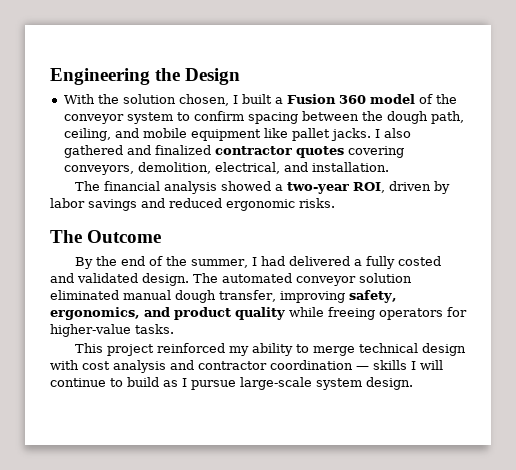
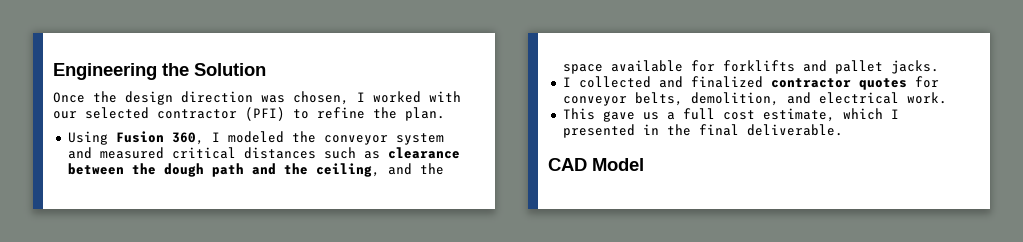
[185,68,241,85] [63,94,457,106] [63,111,464,124] [63,128,288,141] Design // With the solution chosen, I built a Fusion 360 model of the conveyor system to confirm spacing between the dough path, ceiling, and mobile equipment like -> [194,63,266,76] [53,91,461,105] [53,107,445,121] [67,131,444,145] [67,147,460,159] [67,163,444,177] [562,60,827,74] Solution // Once the design direction was chosen, I worked with our selected contractor (PFI) to refine the plan. // Using Fusion 360, I modeled the conveyor system and measured critical distances such as clearance between the dough path and the ceiling, and the space available for forklifts and
[374,128,411,138] [63,145,123,158] I also gathered -> [562,76,651,88] // I collected
[347,146,404,158] [63,162,389,175] [74,181,450,194] [50,198,335,211] [50,230,162,243] [74,256,441,269] [50,273,412,286] [50,290,397,303] [50,307,467,320] [50,324,174,337] [74,343,466,356] [50,360,443,373] [50,377,413,390] covering conveyors, demolition, electrical, and installation. // The financial analysis showed a two-year ROI, driven by labor savings and reduced ergonomic risks. // The Outcome // By the end of the summer, I had delivered a fully costed and validated design. The automated conveyor solution eliminated manual dough transfer, improving safety, ergonomics, and product quality while freeing operators for higher-value tasks. // This project reinforced my ability to merge technical design with cost analysis and contractor coordination — skills I will continue to build as I pursue large-scale system design. -> [914,76,939,88] [562,92,947,106] [562,108,899,122] [562,124,843,138] [548,158,644,171] for conveyor belts, demolition, and electrical work. // This gave us a full cost estimate, which I presented in the final deliverable. // CAD Model

